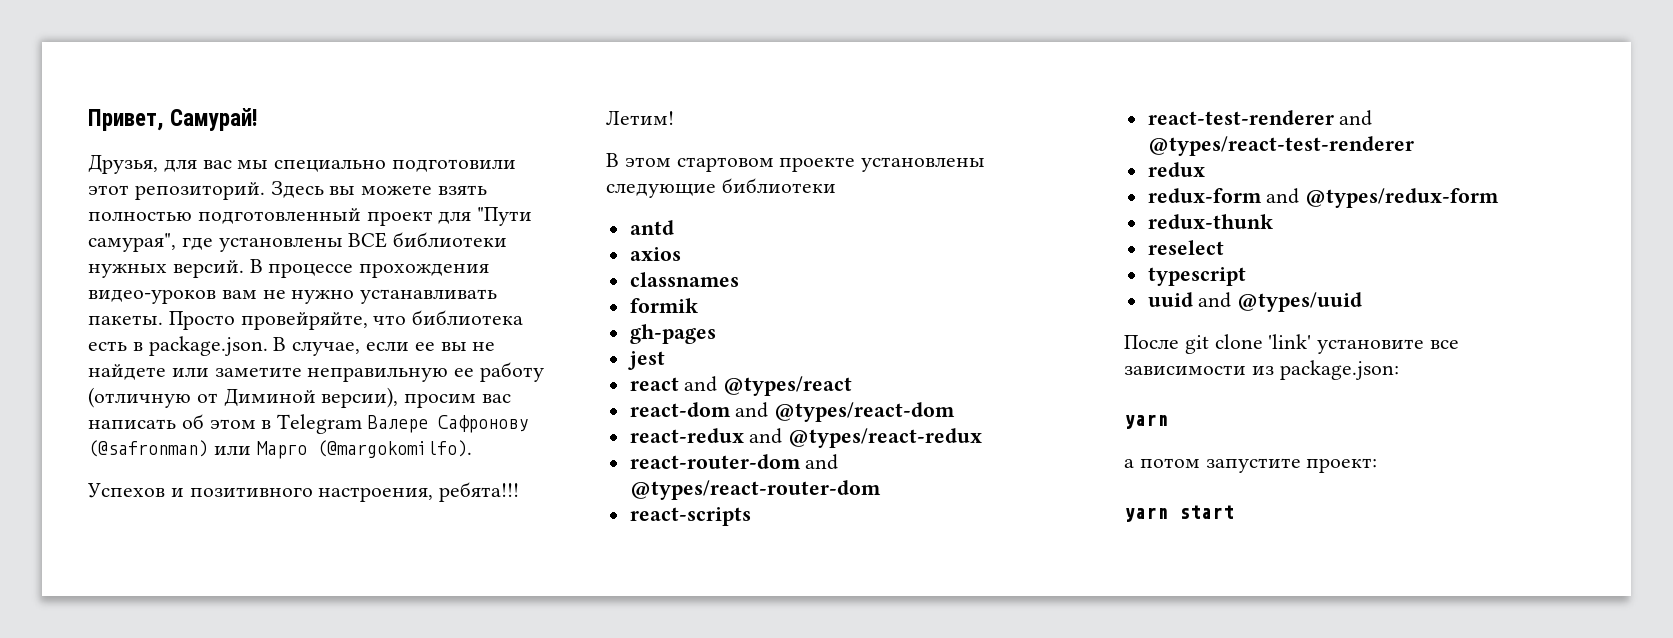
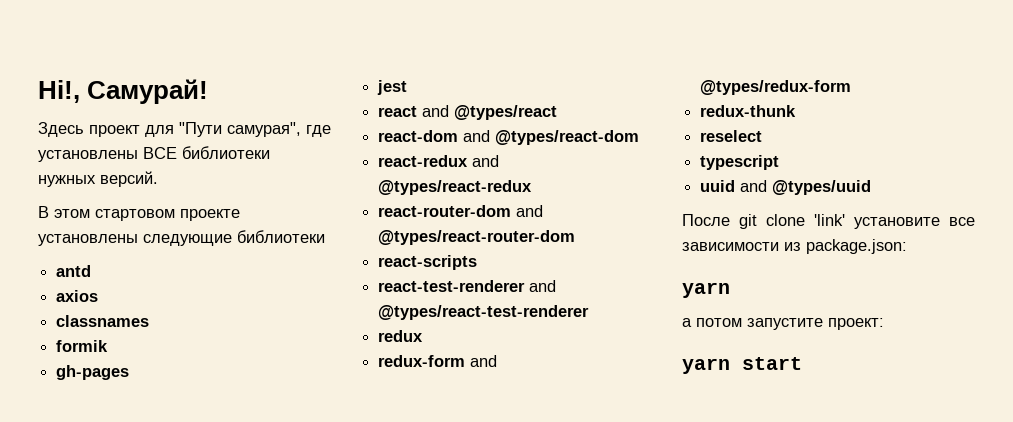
[88,109,164,131] Привет, -> [38,80,80,103] Hi!,
[88,154,517,174] [88,181,488,200] [88,208,361,224] Друзья, для вас мы специально подготовили этот репозиторий. Здесь вы можете взять полностью подготовленный -> [38,122,84,137] Здесь
[249,259,490,278] [88,289,498,304] [88,310,524,330] [88,336,496,356] [88,362,545,382] [88,387,512,408] [88,414,529,434] [88,440,472,459] [87,482,520,502] [606,110,674,125] В процессе прохождения видео-уроков вам не нужно устанавливать пакеты. Просто провейряйте, что библиотека есть в package.json. В случае, если ее вы не найдете или заметите неправильную ее работу (отличную от Диминой версии), просим вас написать об этом в Telegram Валере Сафронову (@safronman) или Марго (@margokomilfo). // Успехов и позитивного настроения, ребята!!! Летим! -> (158, 179) none

